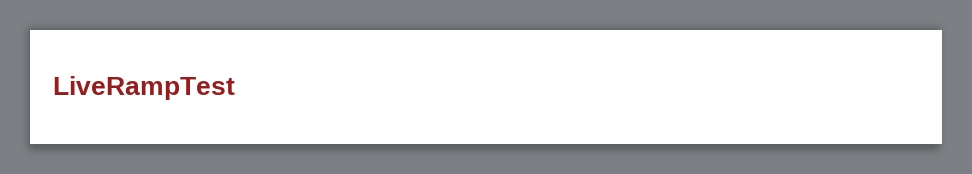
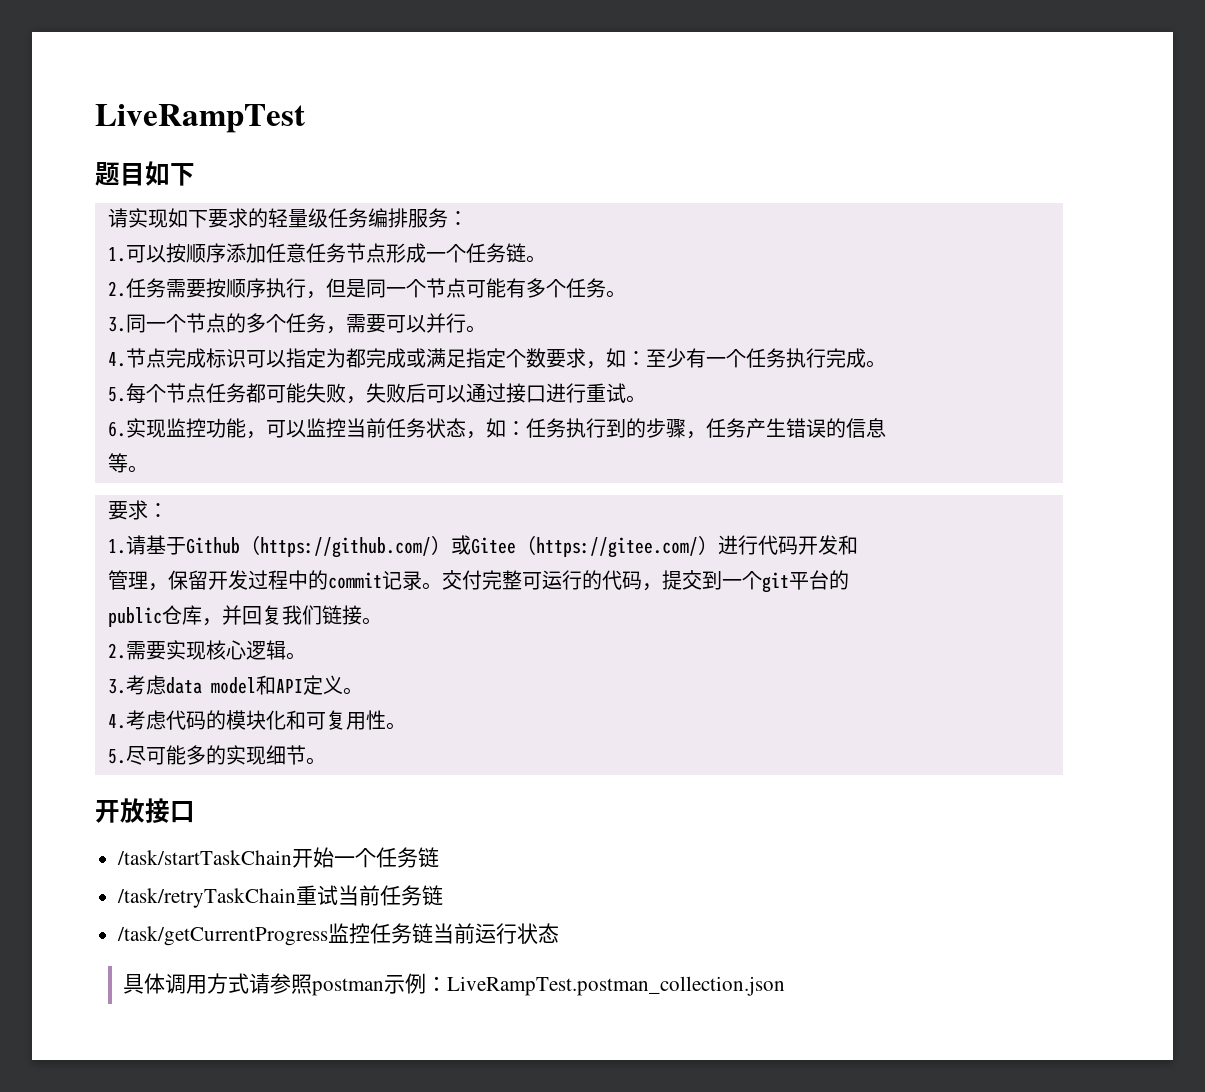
(235, 88) none -> [95,161,195,186] [107,208,468,228] [107,243,546,263] [107,278,626,299] [107,313,486,334] [107,348,886,369] [107,383,646,404] [107,418,886,439] [107,453,148,473] [107,500,168,520] [107,535,858,558] [107,570,849,593] [107,605,382,627] [107,640,306,660] [107,675,363,695] [107,710,406,730] [107,745,326,765] [95,798,195,823] [117,847,440,868] [117,885,444,908] [117,923,560,946] [123,973,786,996] // 题目如下 // 请实现如下要求的轻量级任务编排服务： // 1.可以按顺序添加任意任务节点形成一个任务链。 // 2.任务需要按顺序执行，但是同一个节点可能有多个任务。 // 3.同一个节点的多个任务，需要可以并行。 // 4.节点完成标识可以指定为都完成或满足指定个数要求，如：至少有一个任务执行完成。 // 5.每个节点任务都可能失败，失败后可以通过接口进行重试。 // 6.实现监控功能，可以监控当前任务状态，如：任务执行到的步骤，任务产生错误的信息 // 等。 // 要求： // 1.请基于Github（https://github.com/）或Gitee（https://gitee.com/）进行代码开发和 // 管理，保留开发过程中的commit记录。交付完整可运行的代码，提交到一个git平台的 // public仓库，并回复我们链接。 // 2.需要实现核心逻辑。 // 3.考虑data model和API定义。 // 4.考虑代码的模块化和可复用性。 // 5.尽可能多的实现细节。 // 开放接口 // /task/startTaskChain开始一个任务链 // /task/retryTaskChain重试当前任务链 // /task/getCurrentProgress监控任务链当前运行状态 // 具体调用方式请参照postman示例：LiveRampTest.postman_collection.json

